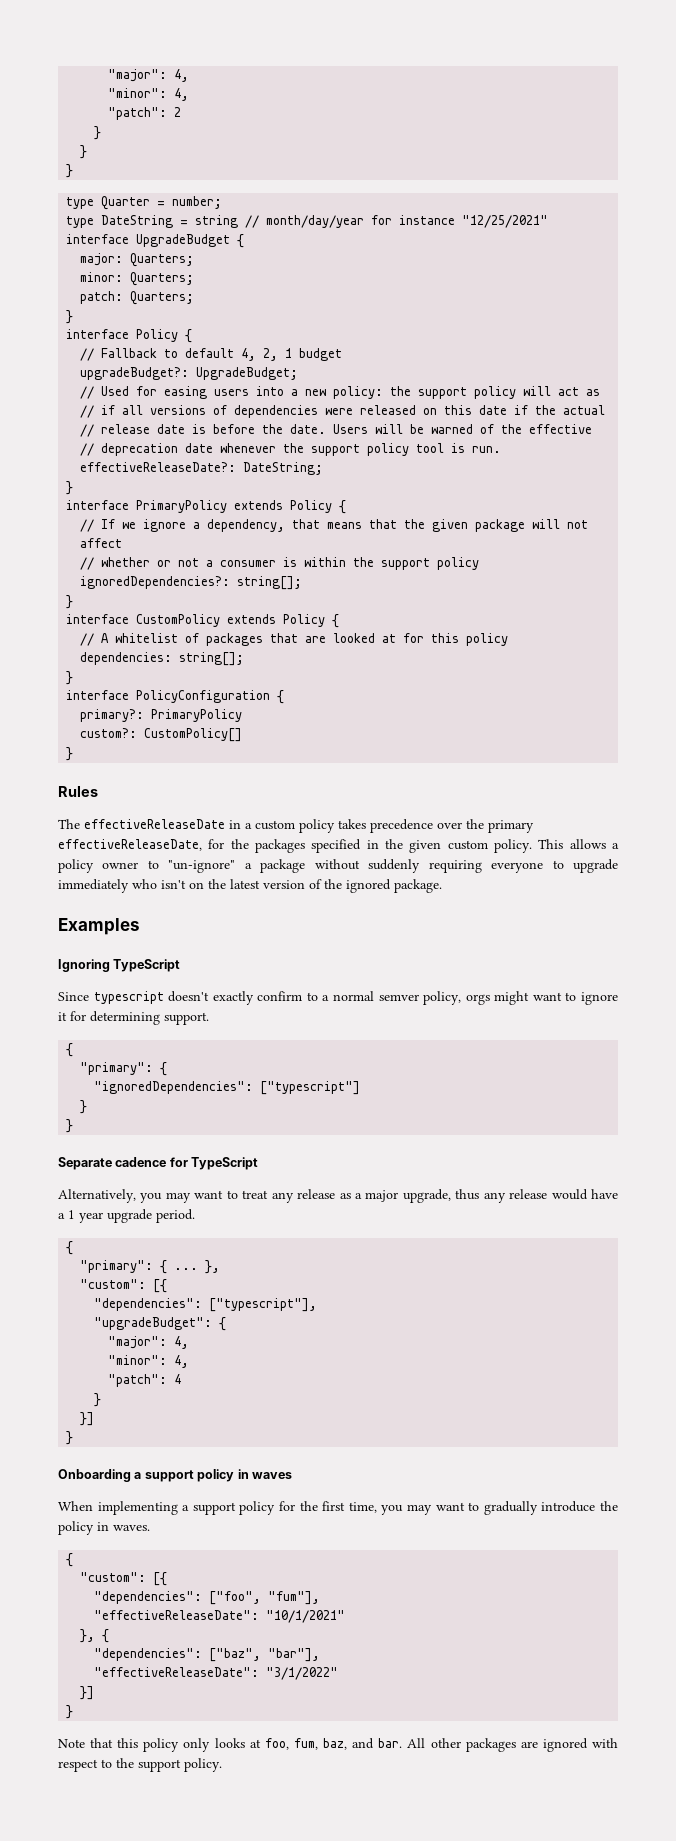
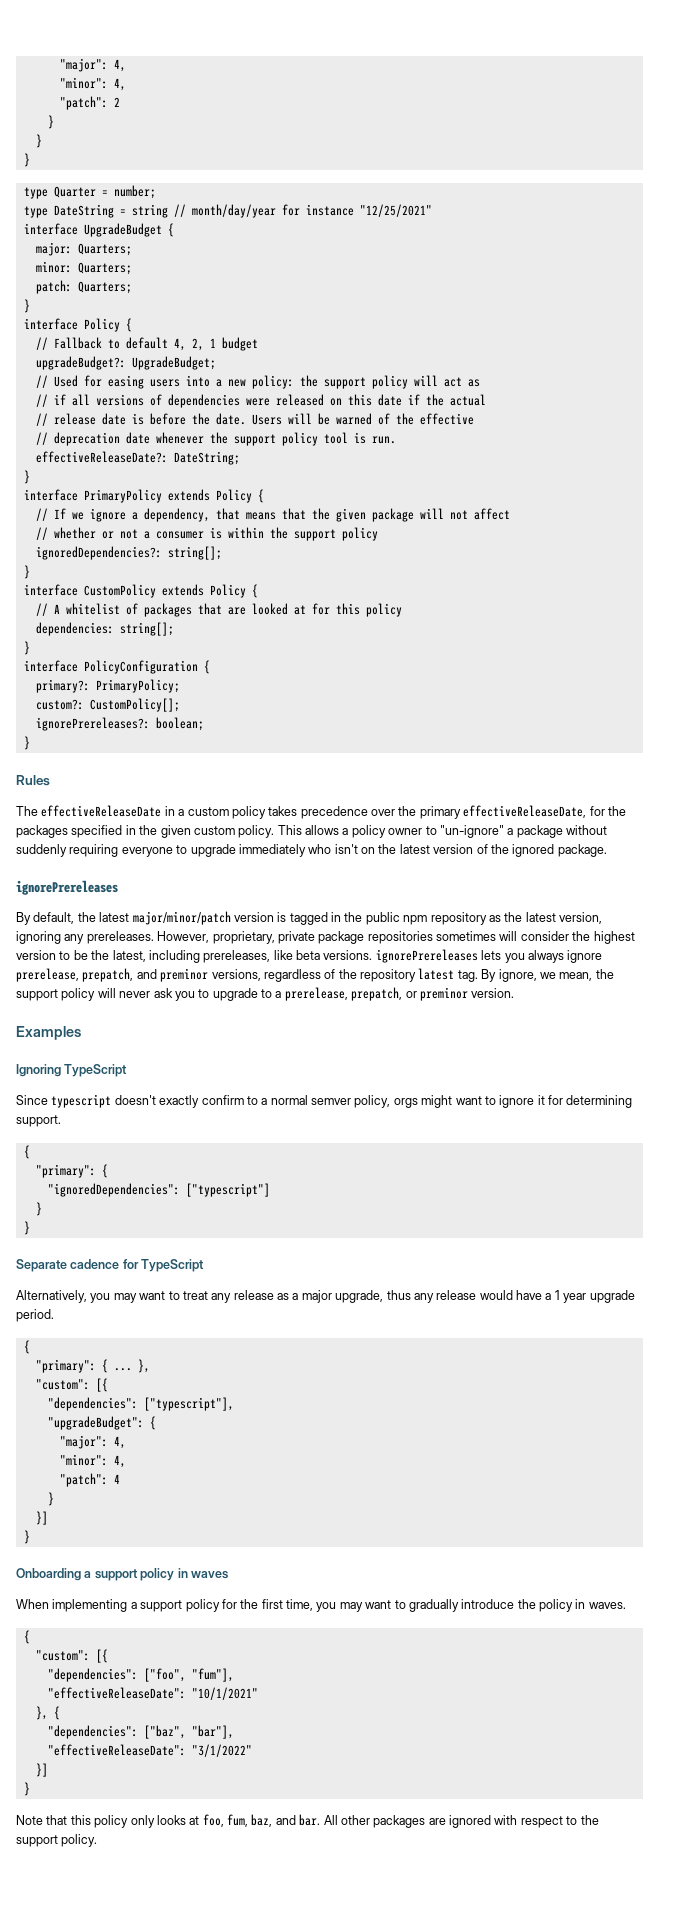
[151,709,243,722] PrimaryPolicy -> [95,679,180,693] PrimaryPolicy;
[144,728,243,742] CustomPolicy[] -> [89,698,180,712] [35,717,204,731] CustomPolicy[]; // ignorePrereleases?: boolean;
(442, 886) none -> [16,880,118,895] [16,911,602,925] [16,931,635,944] [16,949,603,963] [16,968,614,982] [16,987,515,1001] // ignorePrereleases // By default, the latest major/minor/patch version is tagged in the public npm repository as the latest version, ignoring any prereleases. However, proprietary, private package repositories sometimes will consider the highest version to be the latest, including prereleases, like beta versions. ignorePrereleases lets you always ignore prerelease, prepatch, and preminor versions, regardless of the repository latest tag. By ignore, we mean, the support policy will never ask you to upgrade to a prerelease, prepatch, or preminor version.

